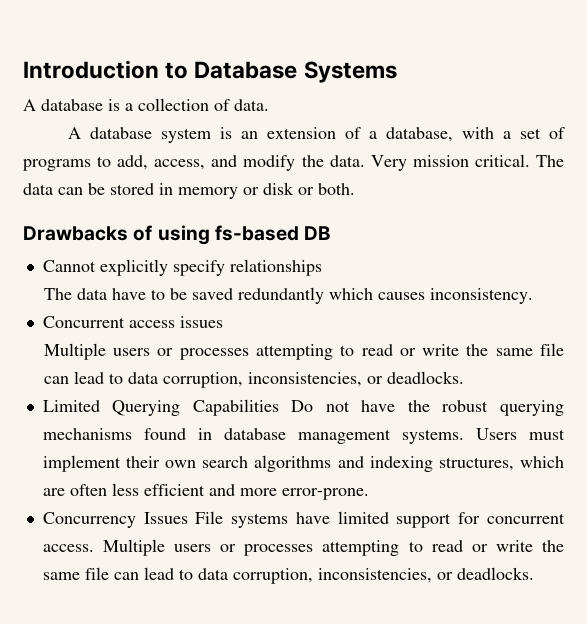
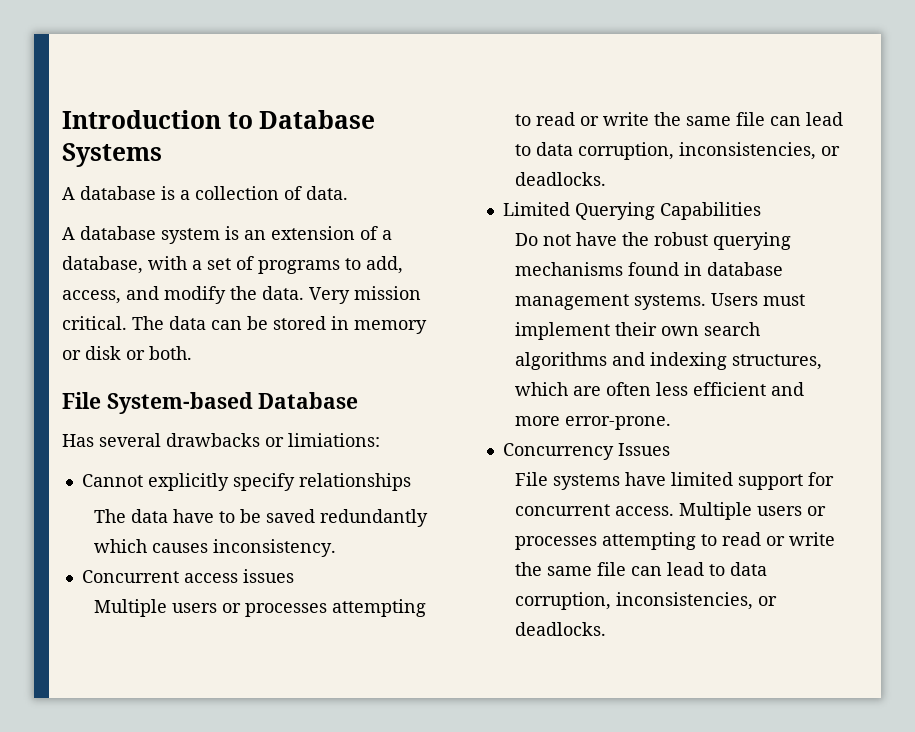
[23,225,331,245] Drawbacks of using fs-based DB -> [62,392,359,414] [62,433,380,447] File System-based Database // Has several drawbacks or limiations:
(279, 407) none -> (761, 211) //
(188, 518) none -> (670, 449) //

